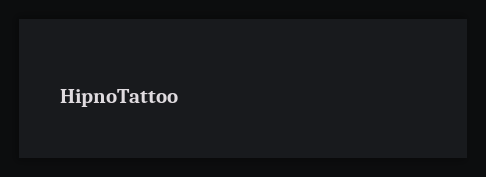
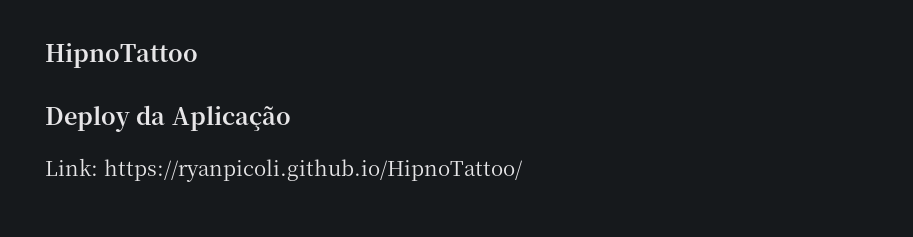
(178, 98) none -> [45,105,291,132] [45,158,523,182] // Deploy da Aplicação // Link: https://ryanpicoli.github.io/HipnoTattoo/

